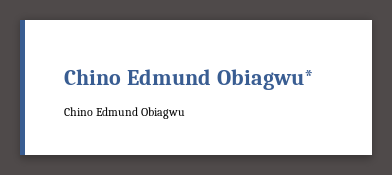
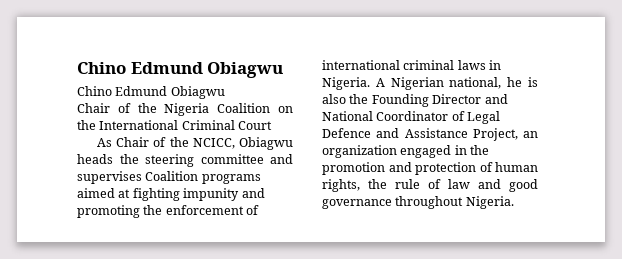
[64,69,314,90] [64,107,186,119] Chino Edmund Obiagwu* // Chino Edmund Obiagwu -> [77,62,284,78] [77,86,225,99] [77,103,293,116] [77,120,273,130] [97,137,293,150] [77,154,293,167] [77,171,261,184] [77,188,265,201] [77,205,260,218] [322,60,502,70] [322,77,538,90] [322,94,508,107] [322,111,501,124] [322,128,538,141] [322,145,490,158] [322,162,538,175] [322,179,538,192] [322,196,514,209] Chino Edmund Obiagwu // Chino Edmund Obiagwu // Chair of the Nigeria Coalition on the International Criminal Court // As Chair of the NCICC, Obiagwu heads the steering committee and supervises Coalition programs aimed at fighting impunity and promoting the enforcement of international criminal laws in Nigeria. A Nigerian national, he is also the Founding Director and National Coordinator of Legal Defence and Assistance Project, an organization engaged in the promotion and protection of human rights, the rule of law and good governance throughout Nigeria.

